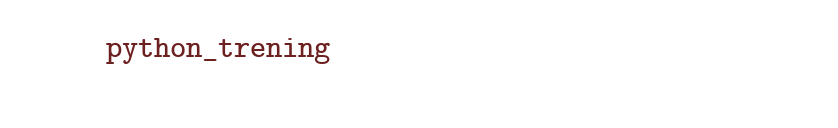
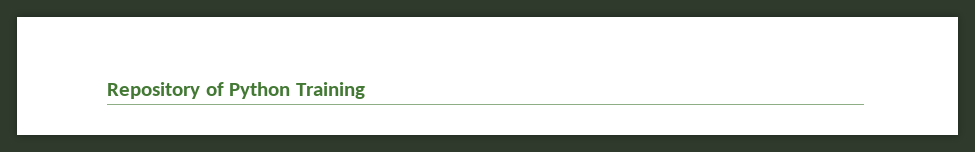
[106,38,330,64] python_trening -> [107,82,365,99] Repository of Python Training

